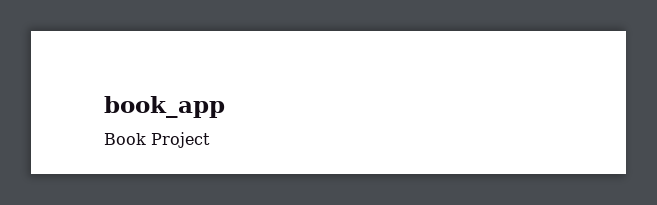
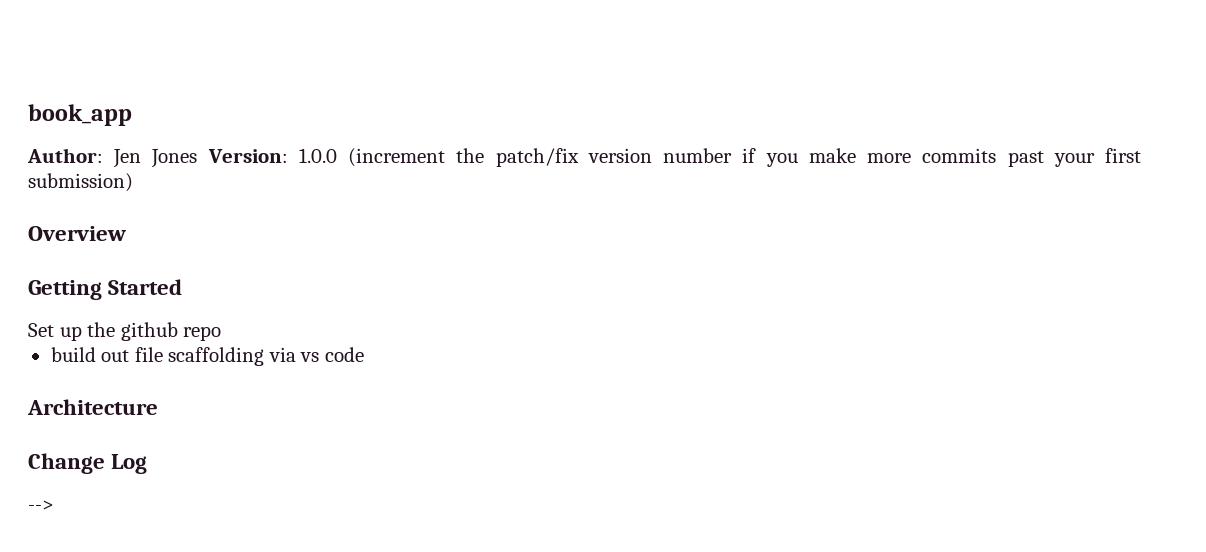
[104,132,210,148] Book Project -> [27,148,1142,168] [28,173,133,192] [28,226,126,241] [28,279,183,300] [28,322,222,341] [50,347,364,366] [27,399,158,415] [28,453,148,474] [28,500,54,511] Author: Jen Jones Version: 1.0.0 (increment the patch/fix version number if you make more commits past your first submission) // Overview // Getting Started // Set up the github repo // build out file scaffolding via vs code // Architecture // Change Log // -->

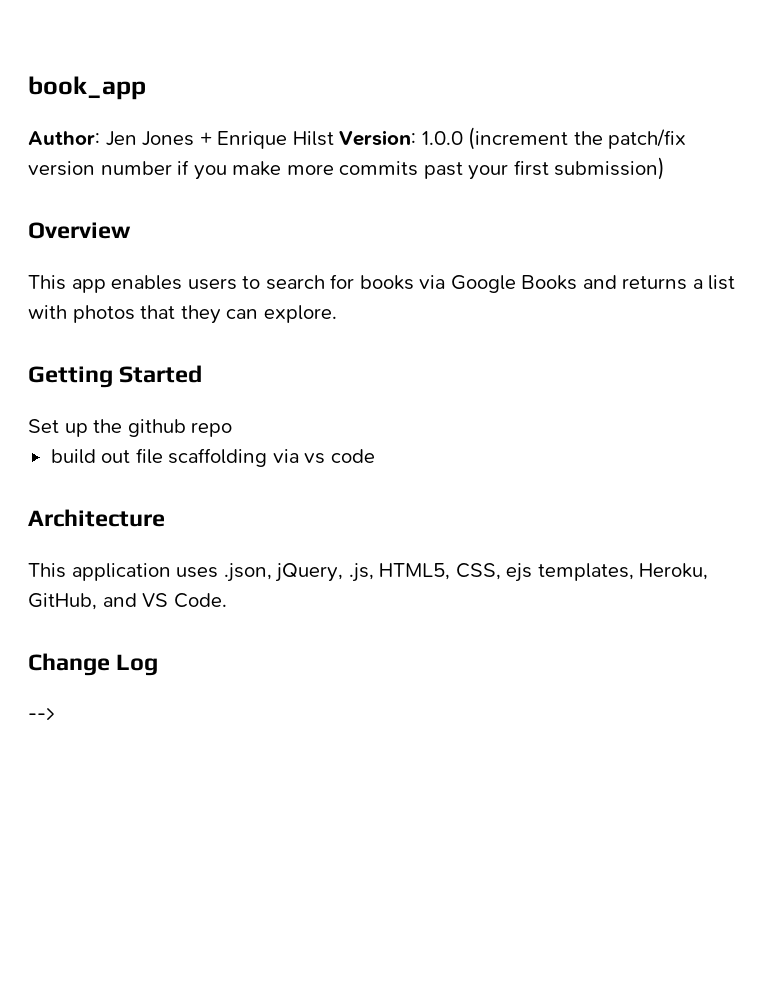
(198, 158) none -> [199,131,334,149] + Enrique Hilst
(126, 233) none -> [28,274,736,293] [28,305,337,324] // This app enables users to search for books via Google Books and returns a list with photos that they can explore.
(158, 407) none -> [28,563,709,582] [28,593,227,610] // This application uses .json, jQuery, .js, HTML5, CSS, ejs templates, Heroku, GitHub, and VS Code.

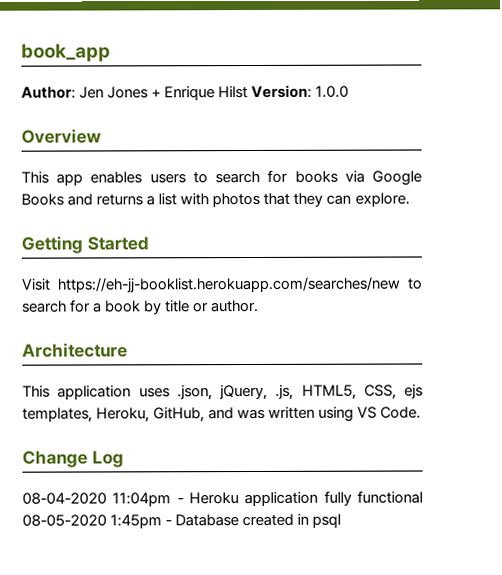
[468,127,687,150] [28,157,666,180] (increment the patch/fix version number if you make more commits past your first submission) -> (350, 91) none
[28,419,233,437] [50,448,375,467] Set up the github repo // build out file scaffolding via vs code -> [21,276,423,293] [22,299,260,315] Visit https://eh-jj-booklist.herokuapp.com/searches/new to search for a book by title or author.
(137, 600) none -> [237,406,355,422] was written using
[28,708,55,721] --> -> [22,490,423,507] [22,513,342,529] 08-04-2020 11:04pm - Heroku application fully functional 08-05-2020 1:45pm - Database created in psql

